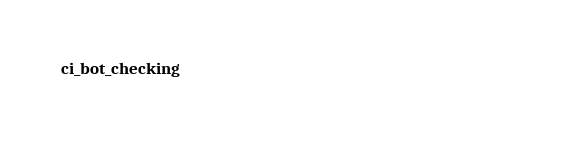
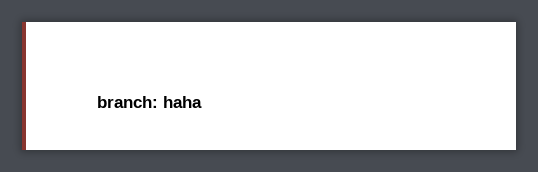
[61,62,180,77] ci_bot_checking -> [97,96,202,108] branch: haha

